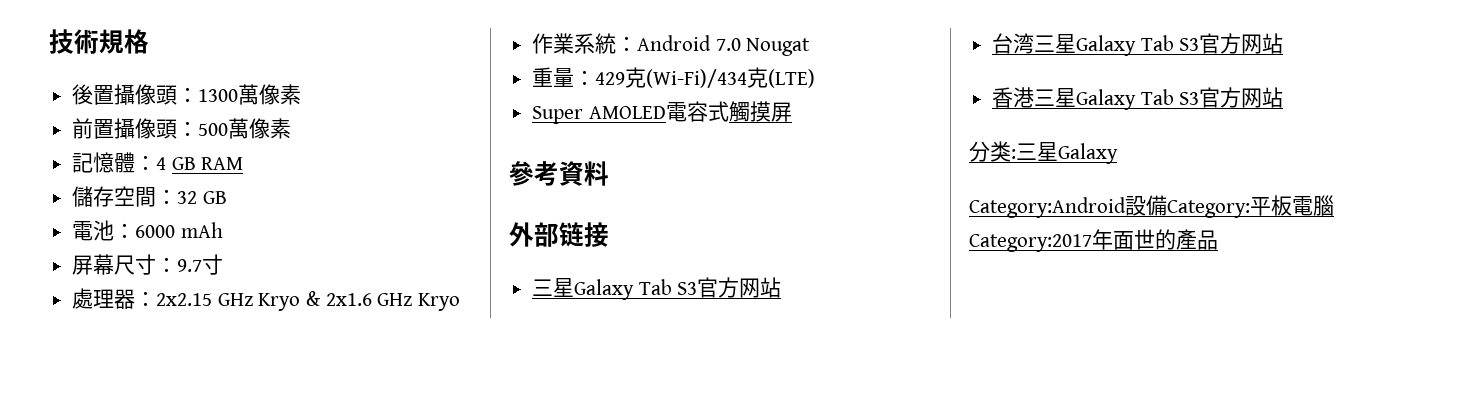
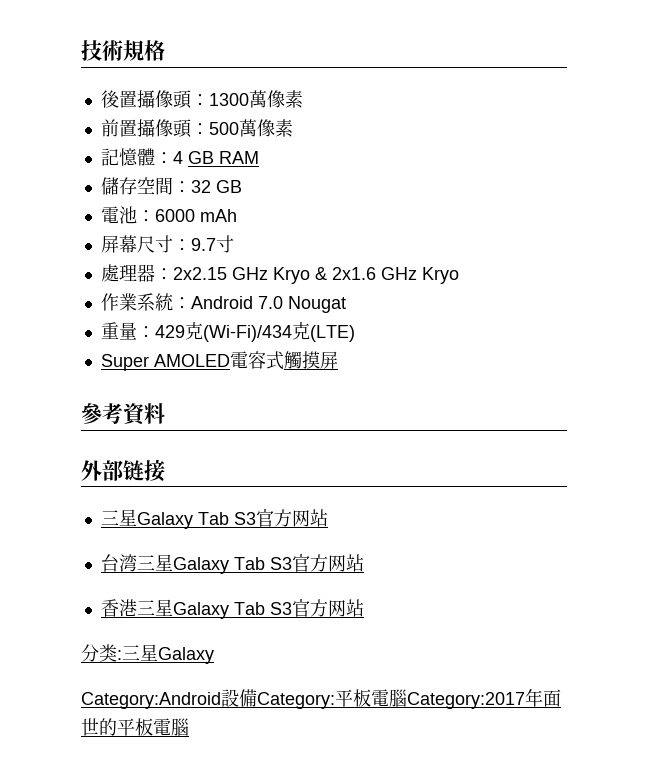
[1176,229,1218,250] 產品 -> [117,718,189,736] 平板電腦

